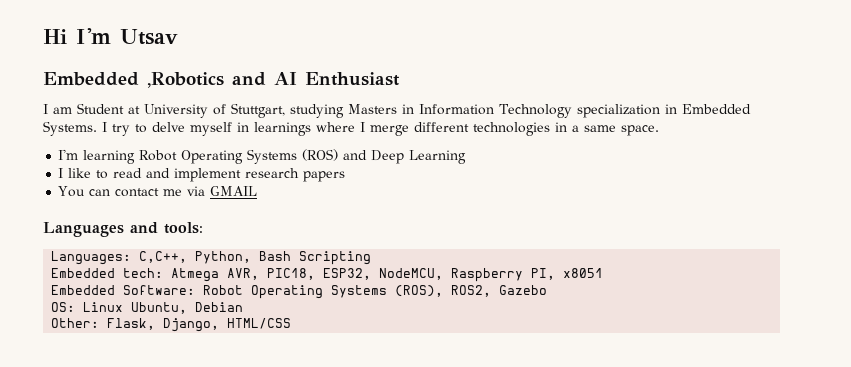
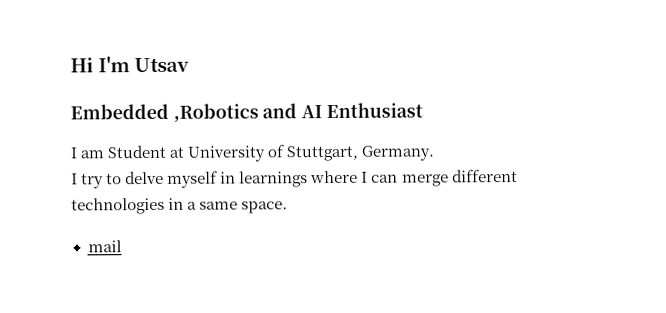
[290,104,751,118] [43,121,97,136] studying Masters in Information Technology specialization in Embedded Systems. -> [361,145,436,161] Germany. //
(365, 127) none -> [371,174,399,183] can
[58,149,467,164] [58,168,346,182] [58,186,258,197] [43,222,203,237] [51,251,372,265] [51,268,604,282] [51,285,548,299] [51,302,244,314] [51,318,292,332] I'm learning Robot Operating Systems (ROS) and Deep Learning // I like to read and implement research papers // You can contact me via GMAIL // Languages and tools: // Languages: C,C++, Python, Bash Scripting // Embedded tech: Atmega AVR, PIC18, ESP32, NodeMCU, Raspberry PI, x8051 // Embedded Software: Robot Operating Systems (ROS), ROS2, Gazebo // OS: Linux Ubuntu, Debian // Other: Flask, Django, HTML/CSS -> [87,240,122,253] mail

